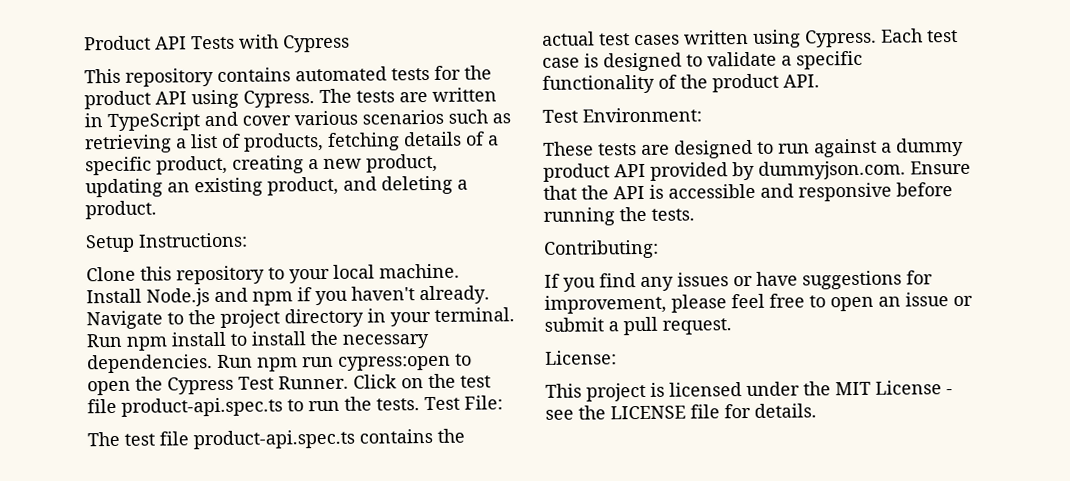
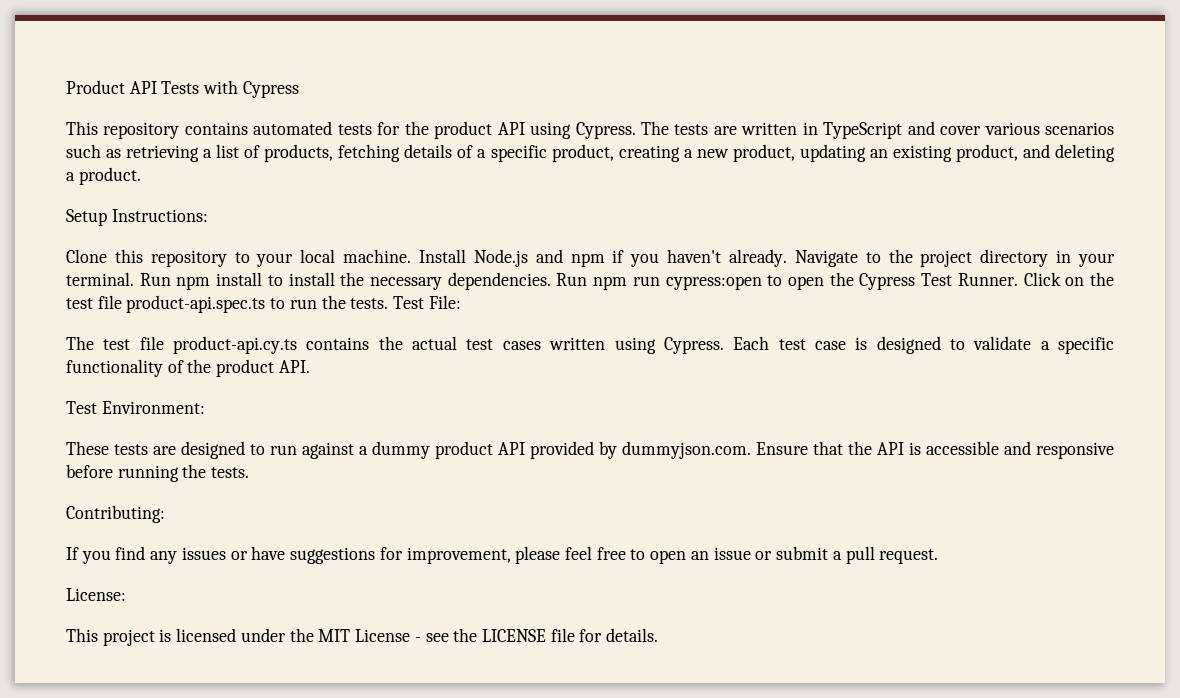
[193,429,355,450] product-api.spec.ts -> [173,336,298,354] product-api.cy.ts

